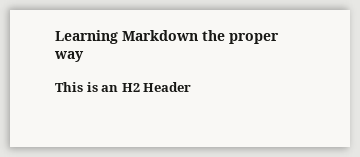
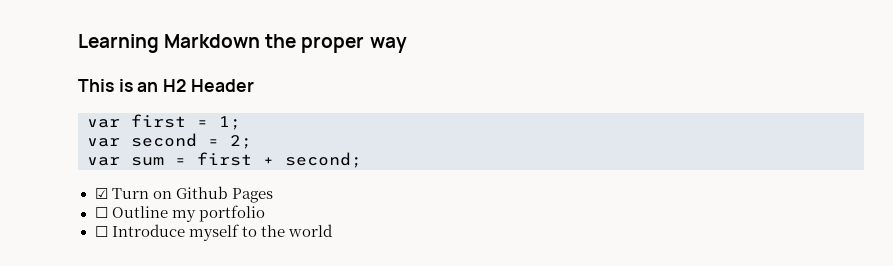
(192, 87) none -> [87,114,241,130] [87,133,252,149] [87,152,362,168] [94,186,273,203] [94,205,265,222] [94,224,333,241] // var first = 1; // var second = 2; // var sum = first + second; // ☑ Turn on Github Pages // ☐ Outline my portfolio // ☐ Introduce myself to the world

